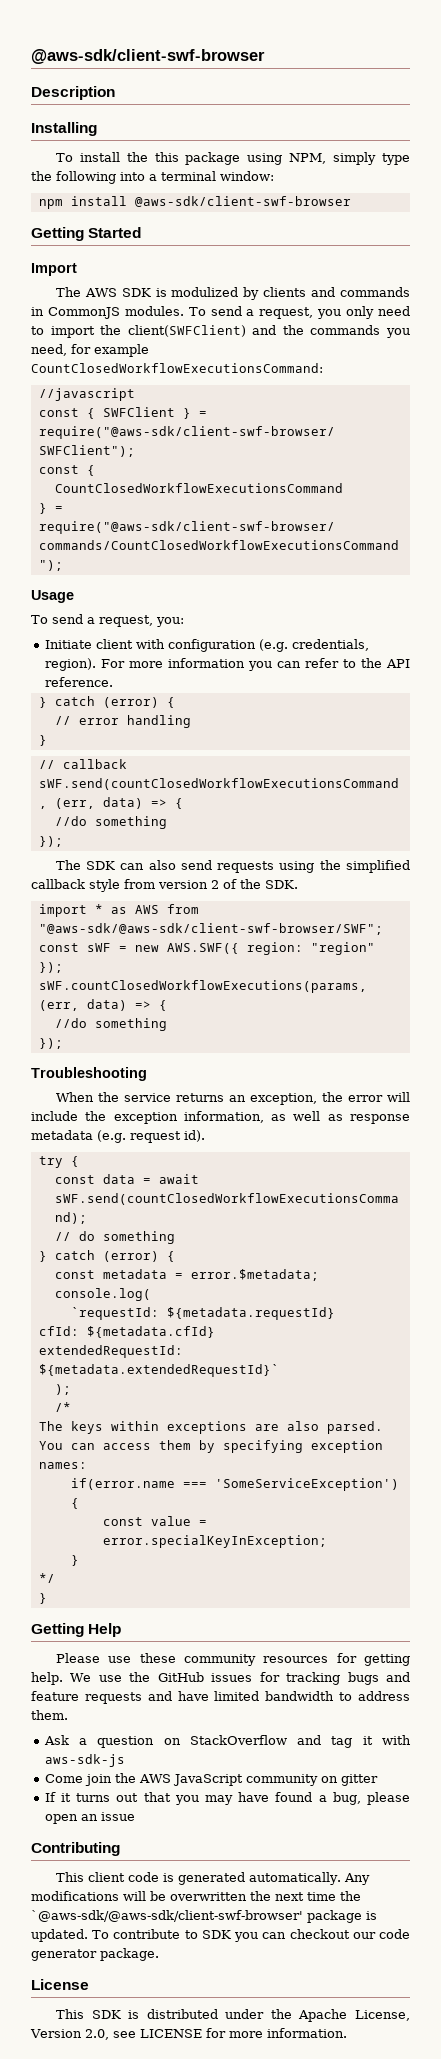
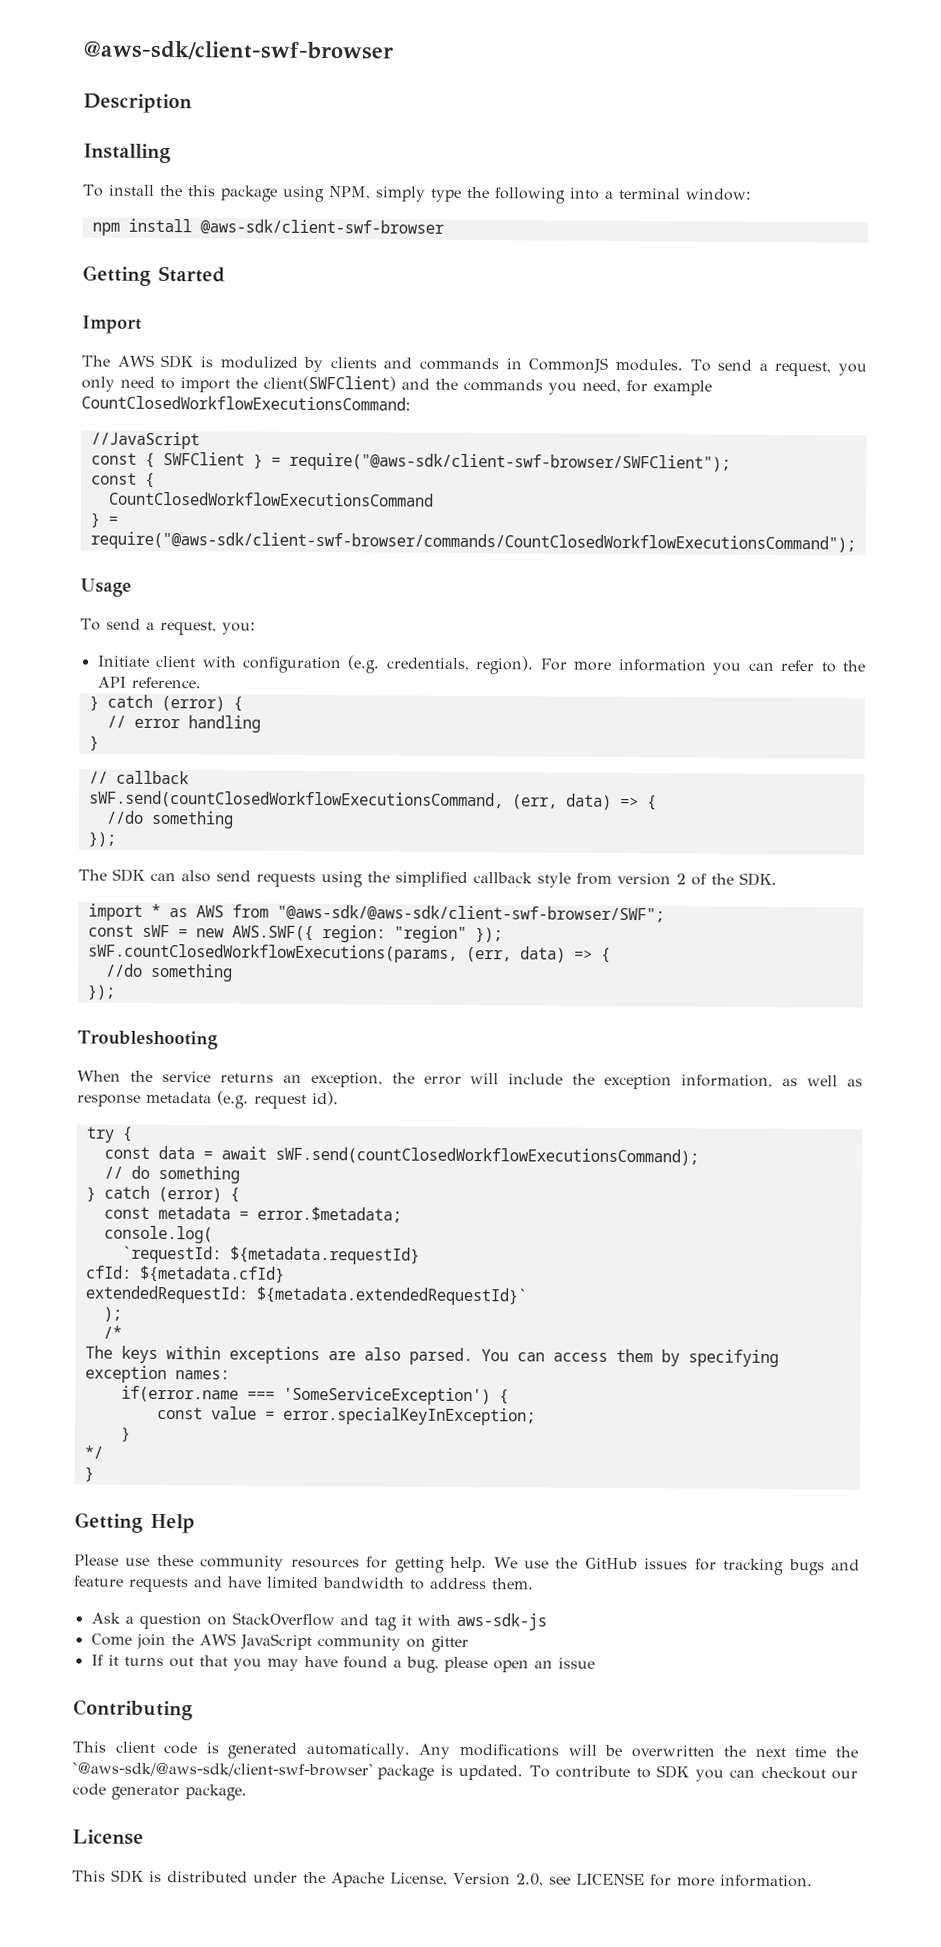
[38,388,135,401] //javascript -> [90,431,200,450] //JavaScript

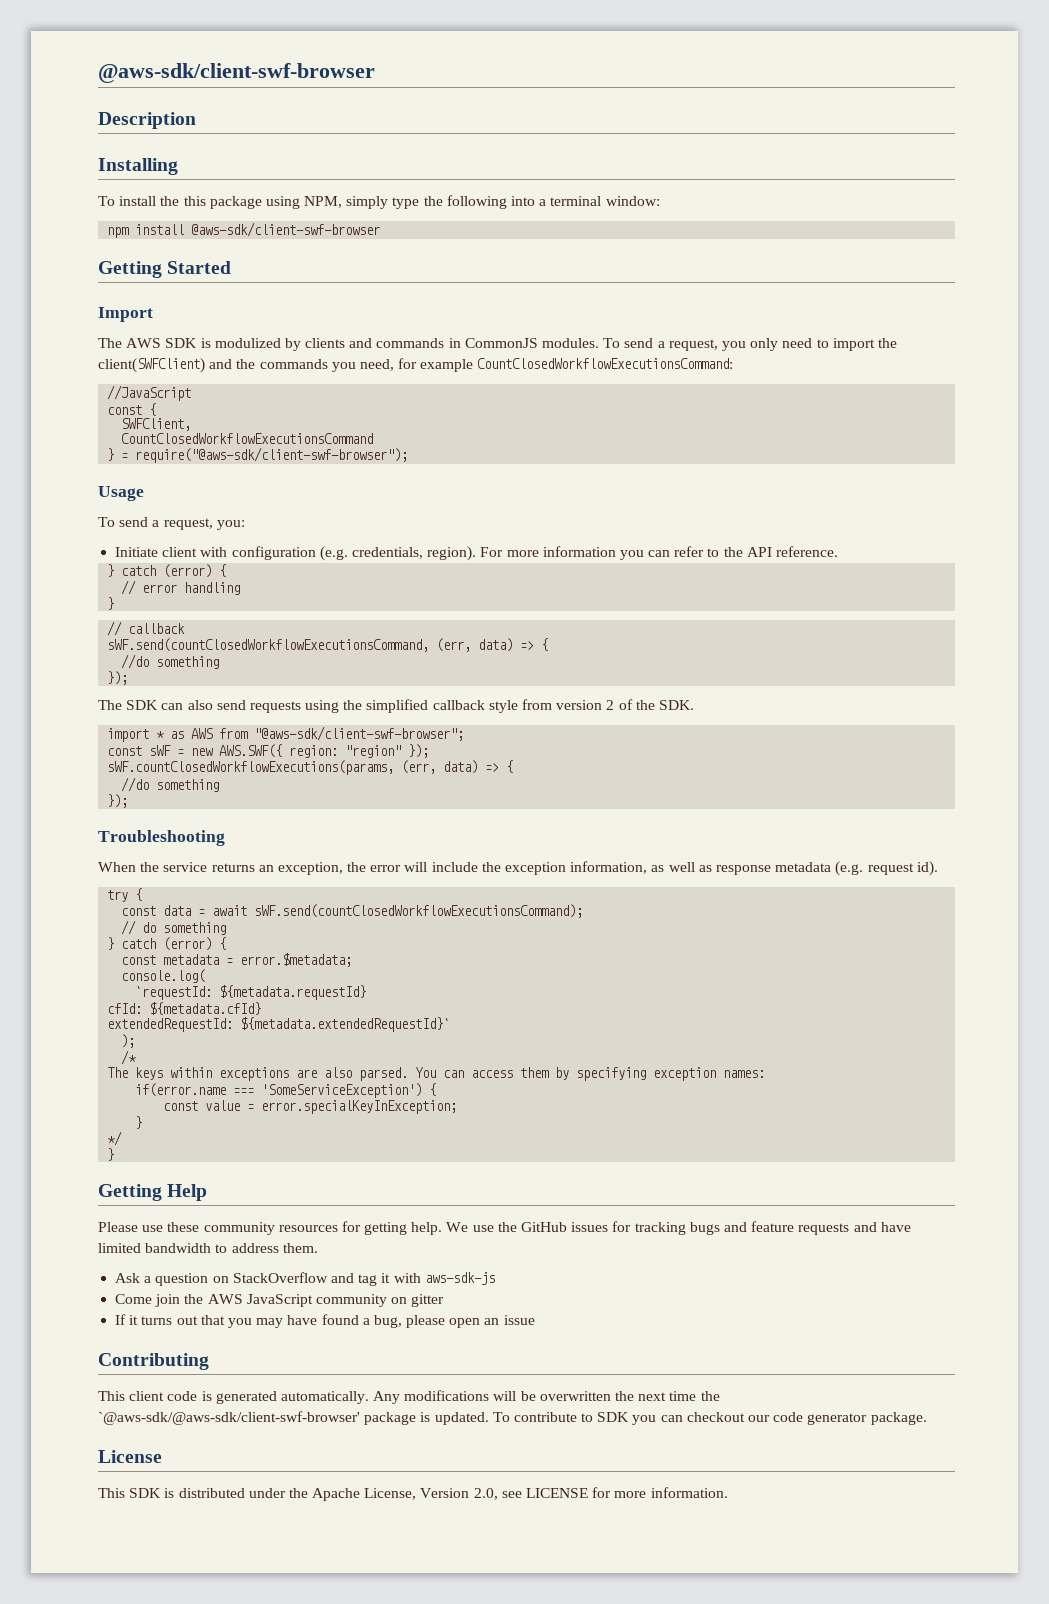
[162,451,731,473] [90,472,155,488] SWFClient } = require("@aws-sdk/client-swf-browser/SWFClient"); // const { -> [121,418,192,431] // SWFClient,
[89,531,856,554] require("@aws-sdk/client-swf-browser/commands/CountClosedWorkflowExecutionsCommand"); -> [135,447,409,463] require("@aws-sdk/client-swf-browser");
[276,904,665,923] "@aws-sdk/@aws-sdk/client-swf-browser/SWF"; -> [254,726,465,741] "@aws-sdk/client-swf-browser";

